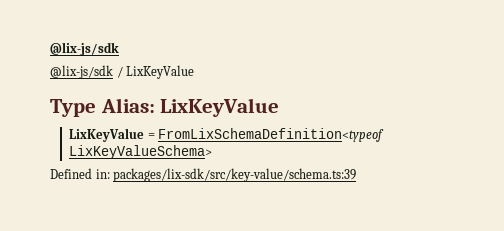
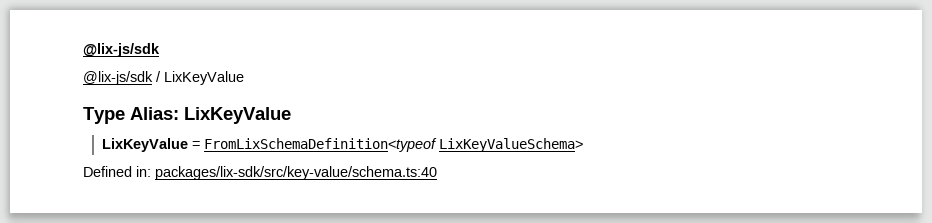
[113,168,357,182] packages/lix-sdk/src/key-value/schema.ts:39 -> [155,166,437,180] packages/lix-sdk/src/key-value/schema.ts:40

